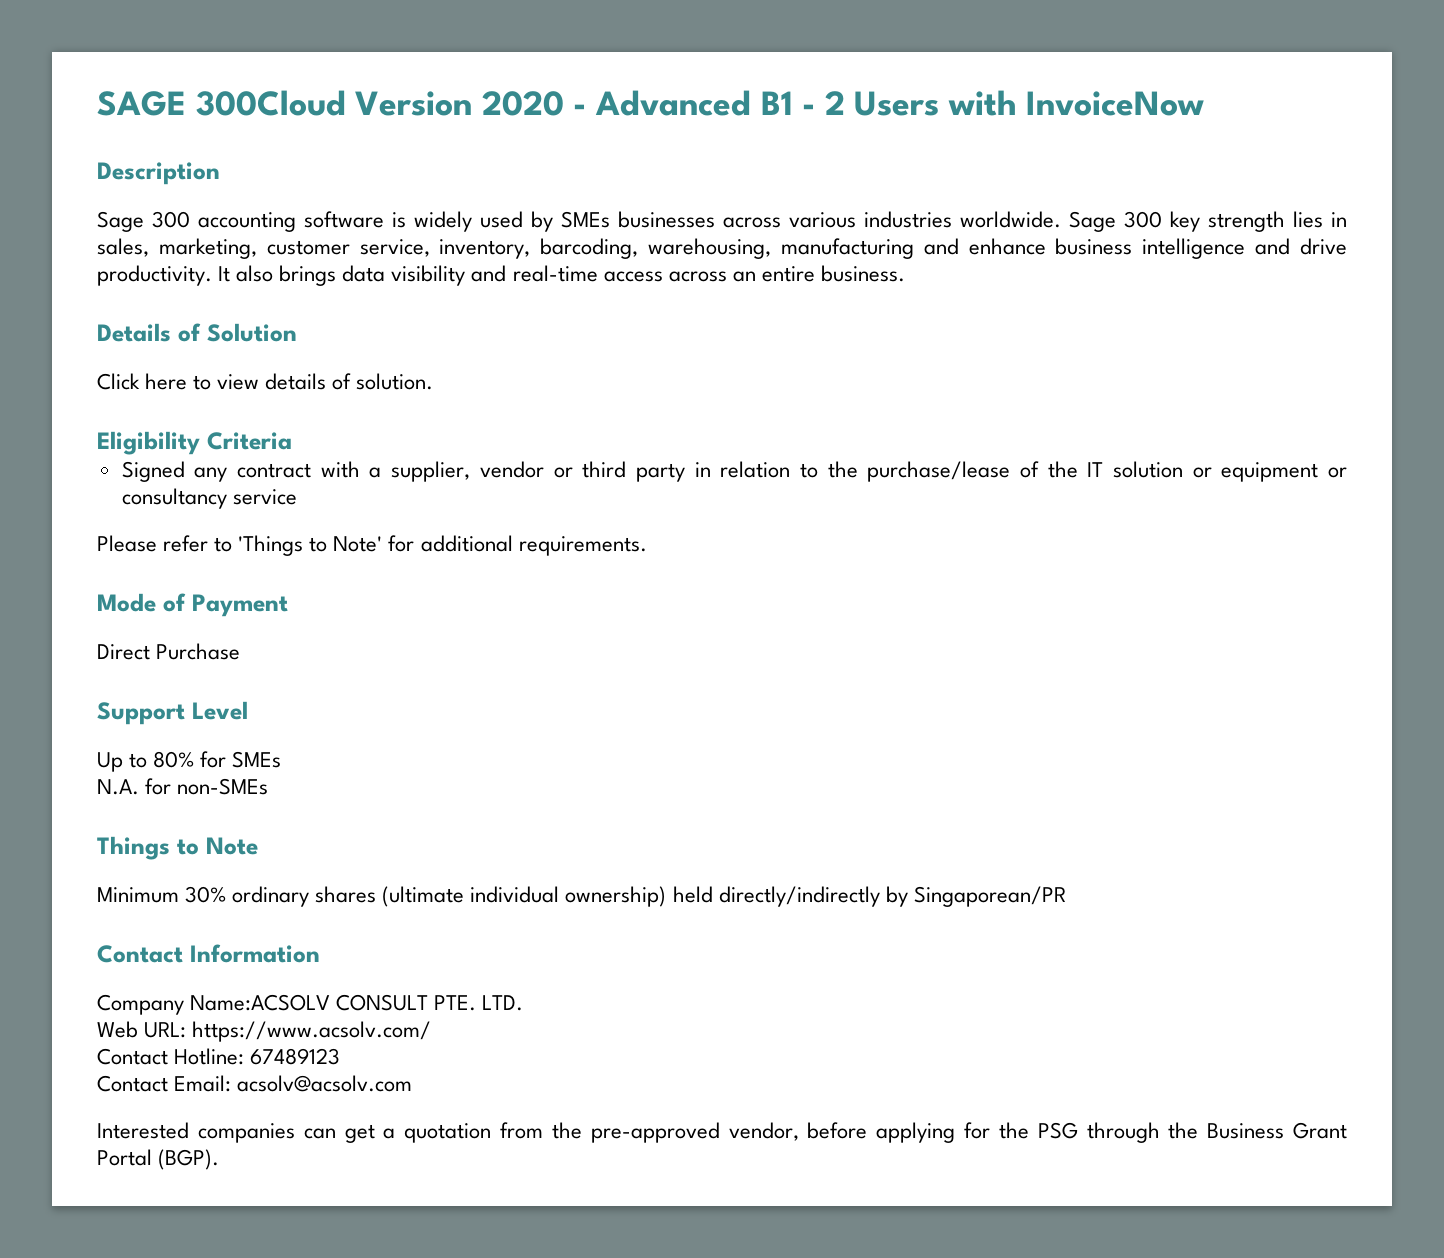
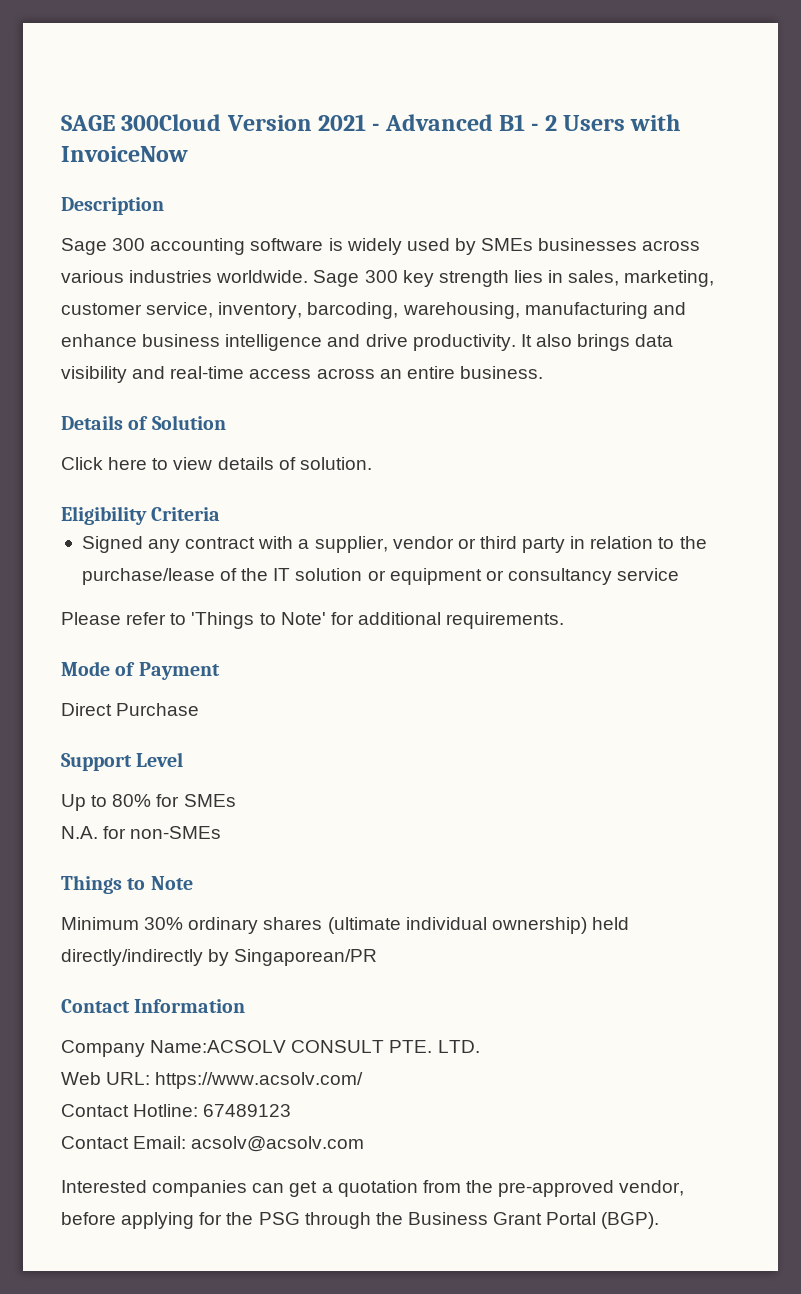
[481,91,564,116] 2020 -> [318,114,367,131] 2021

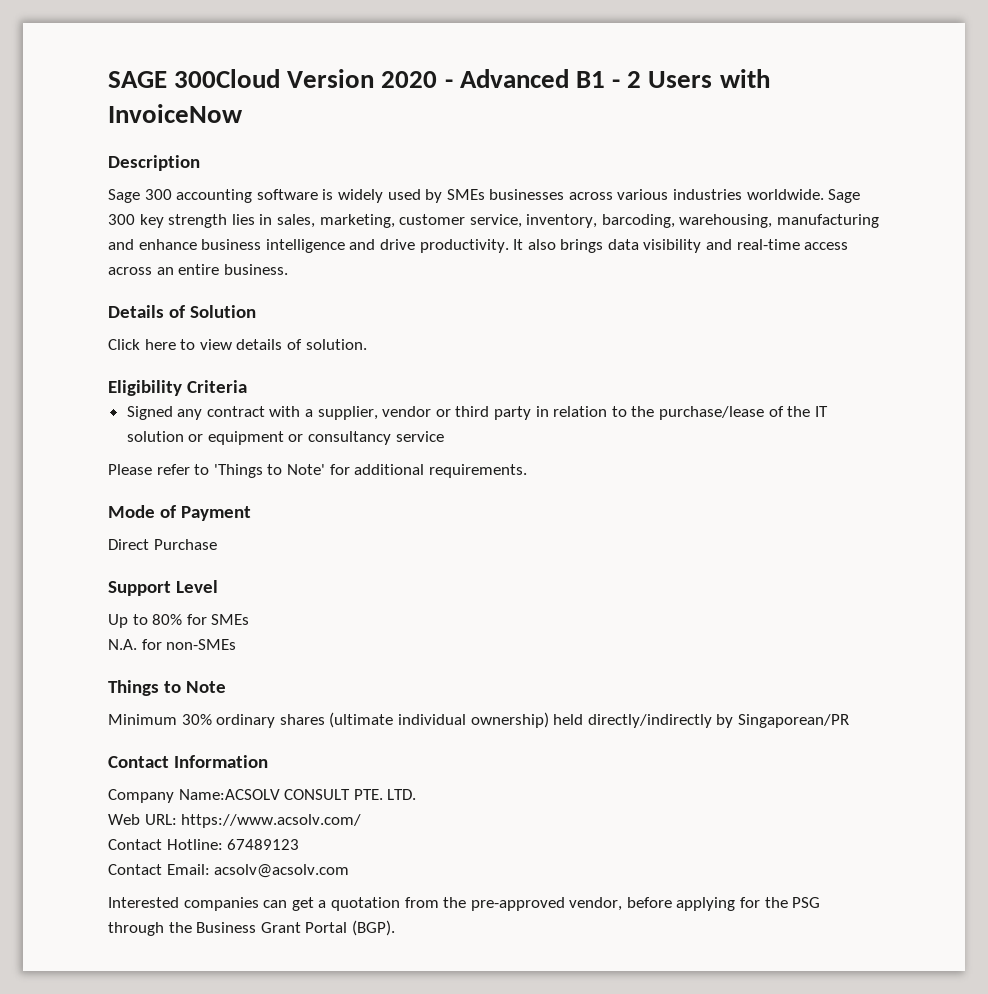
[318,114,367,131] 2021 -> [381,71,438,88] 2020

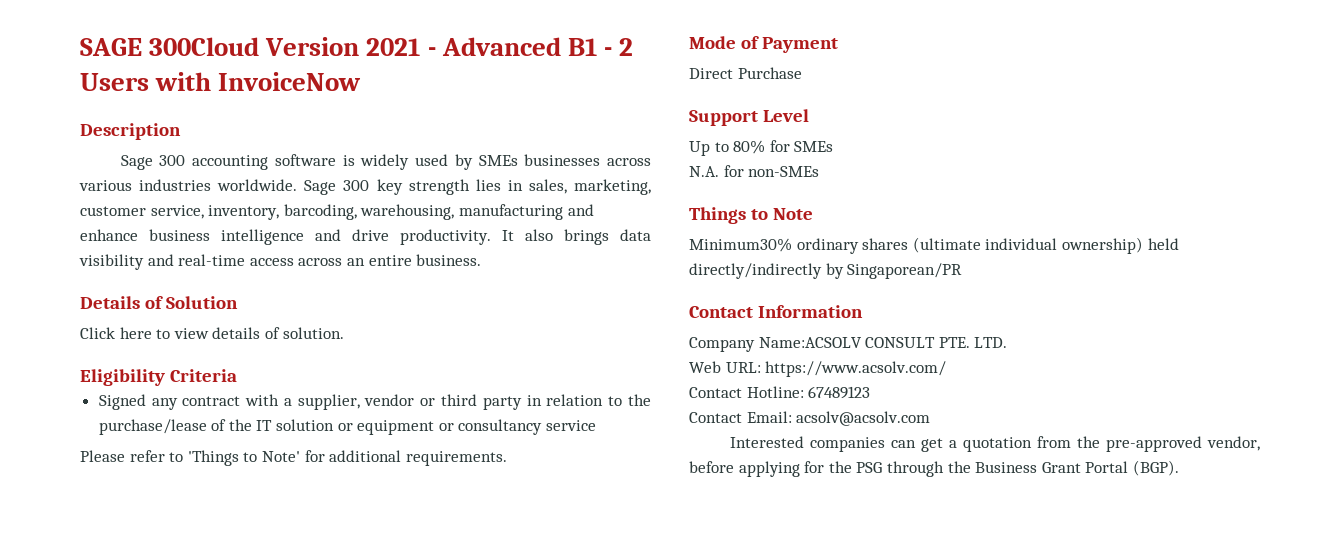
[381,71,438,88] 2020 -> [366,38,421,56] 2021
[108,714,212,725] Minimum 30% -> [689,238,792,252] Minimum30%

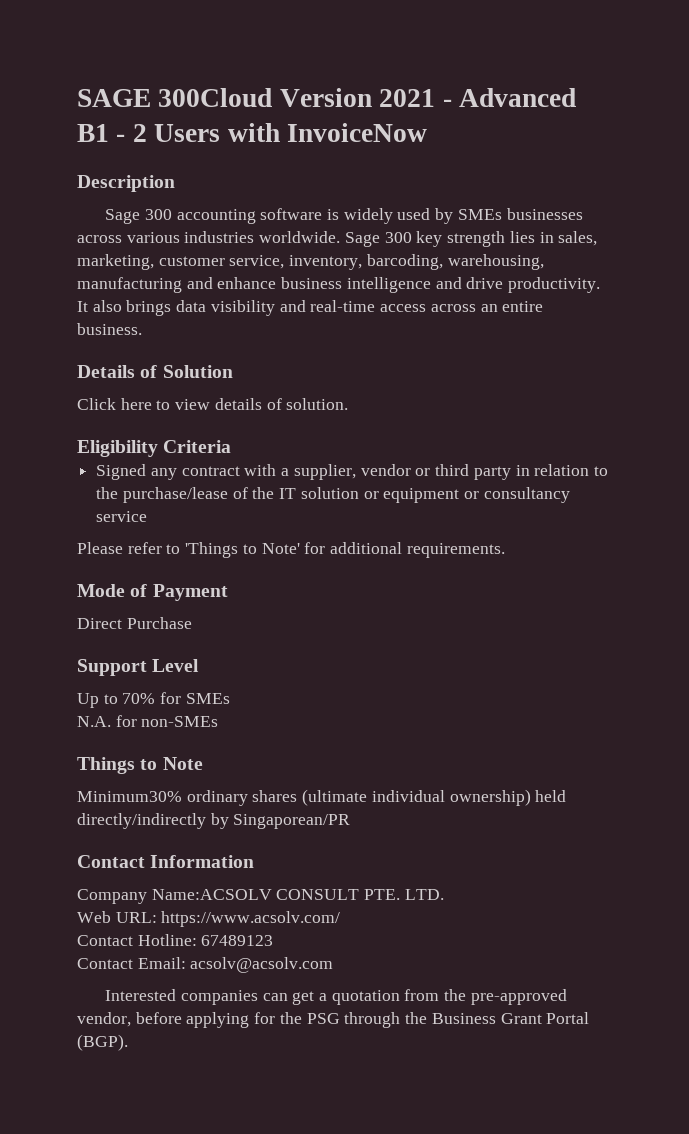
[733,140,766,154] 80% -> [122,693,156,704] 70%

